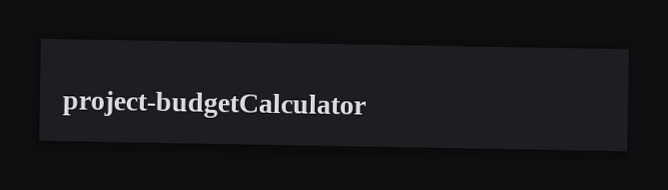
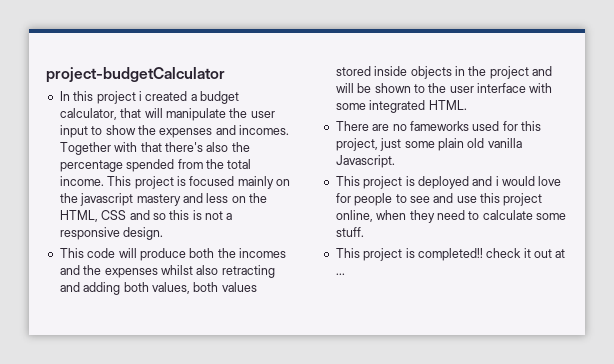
(366, 105) none -> [59,91,239,104] [59,108,275,121] [59,125,289,138] [59,142,250,155] [59,159,252,172] [59,176,290,189] [59,193,267,206] [59,210,233,222] [59,227,164,240] [59,248,286,261] [59,265,275,278] [59,282,257,295] [335,66,552,79] [335,83,553,93] [335,100,467,113] [335,121,541,131] [335,138,522,151] [335,155,395,168] [335,176,562,189] [335,193,543,206] [335,210,566,223] [335,227,364,237] [335,248,566,261] [335,273,345,275] // In this project i created a budget calculator, that will manipulate the user input to show the expenses and incomes. Together with that there's also the percentage spended from the total income. This project is focused mainly on the javascript mastery and less on the HTML, CSS and so this is not a responsive design. // This code will produce both the incomes and the expenses whilst also retracting and adding both values, both values stored inside objects in the project and will be shown to the user interface with some integrated HTML. // There are no fameworks used for this project, just some plain old vanilla Javascript. // This project is deployed and i would love for people to see and use this project online, when they need to calculate some stuff. // This project is completed!! check it out at ...

